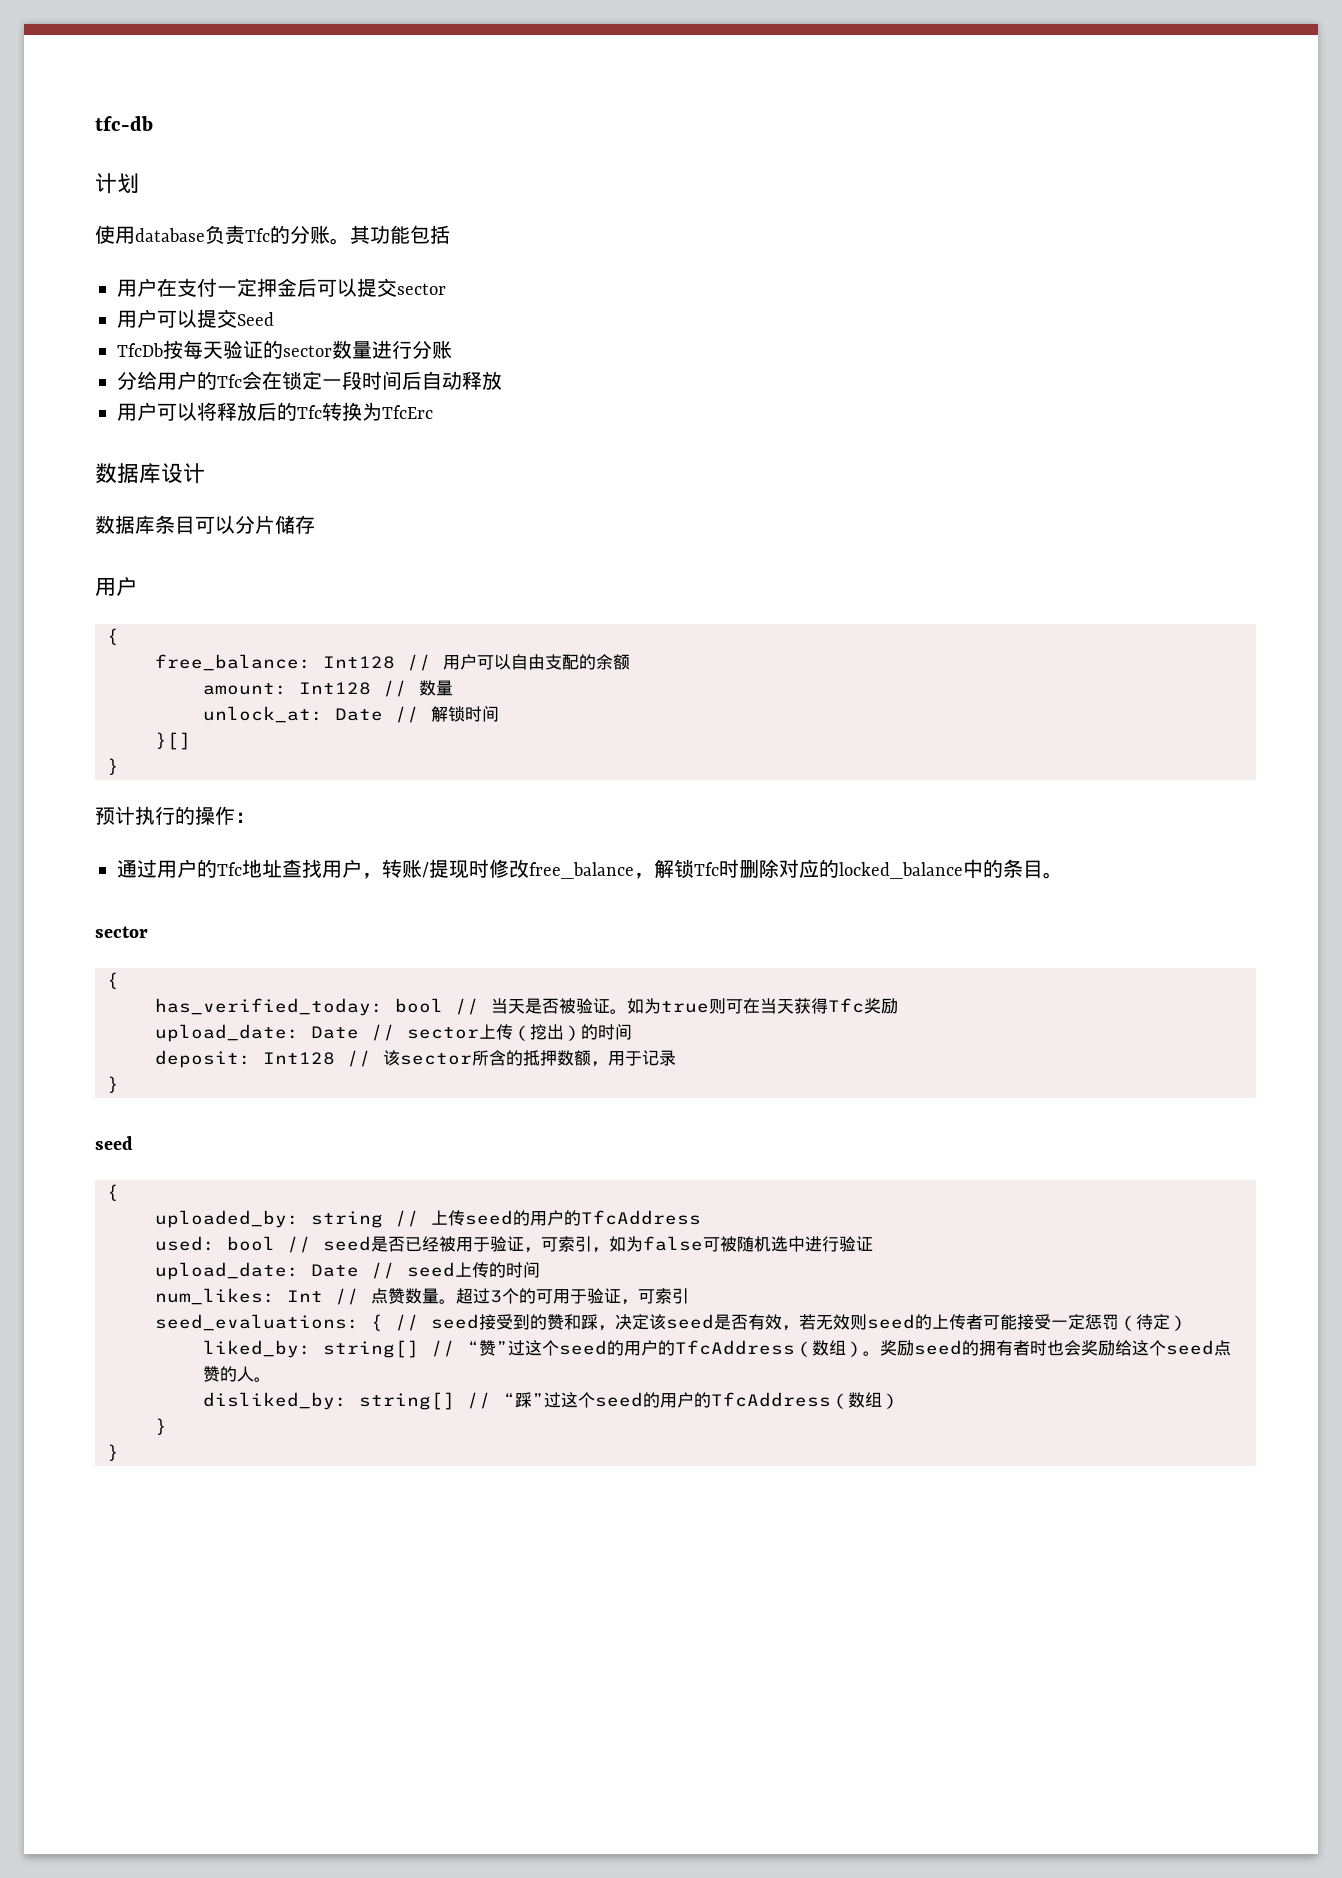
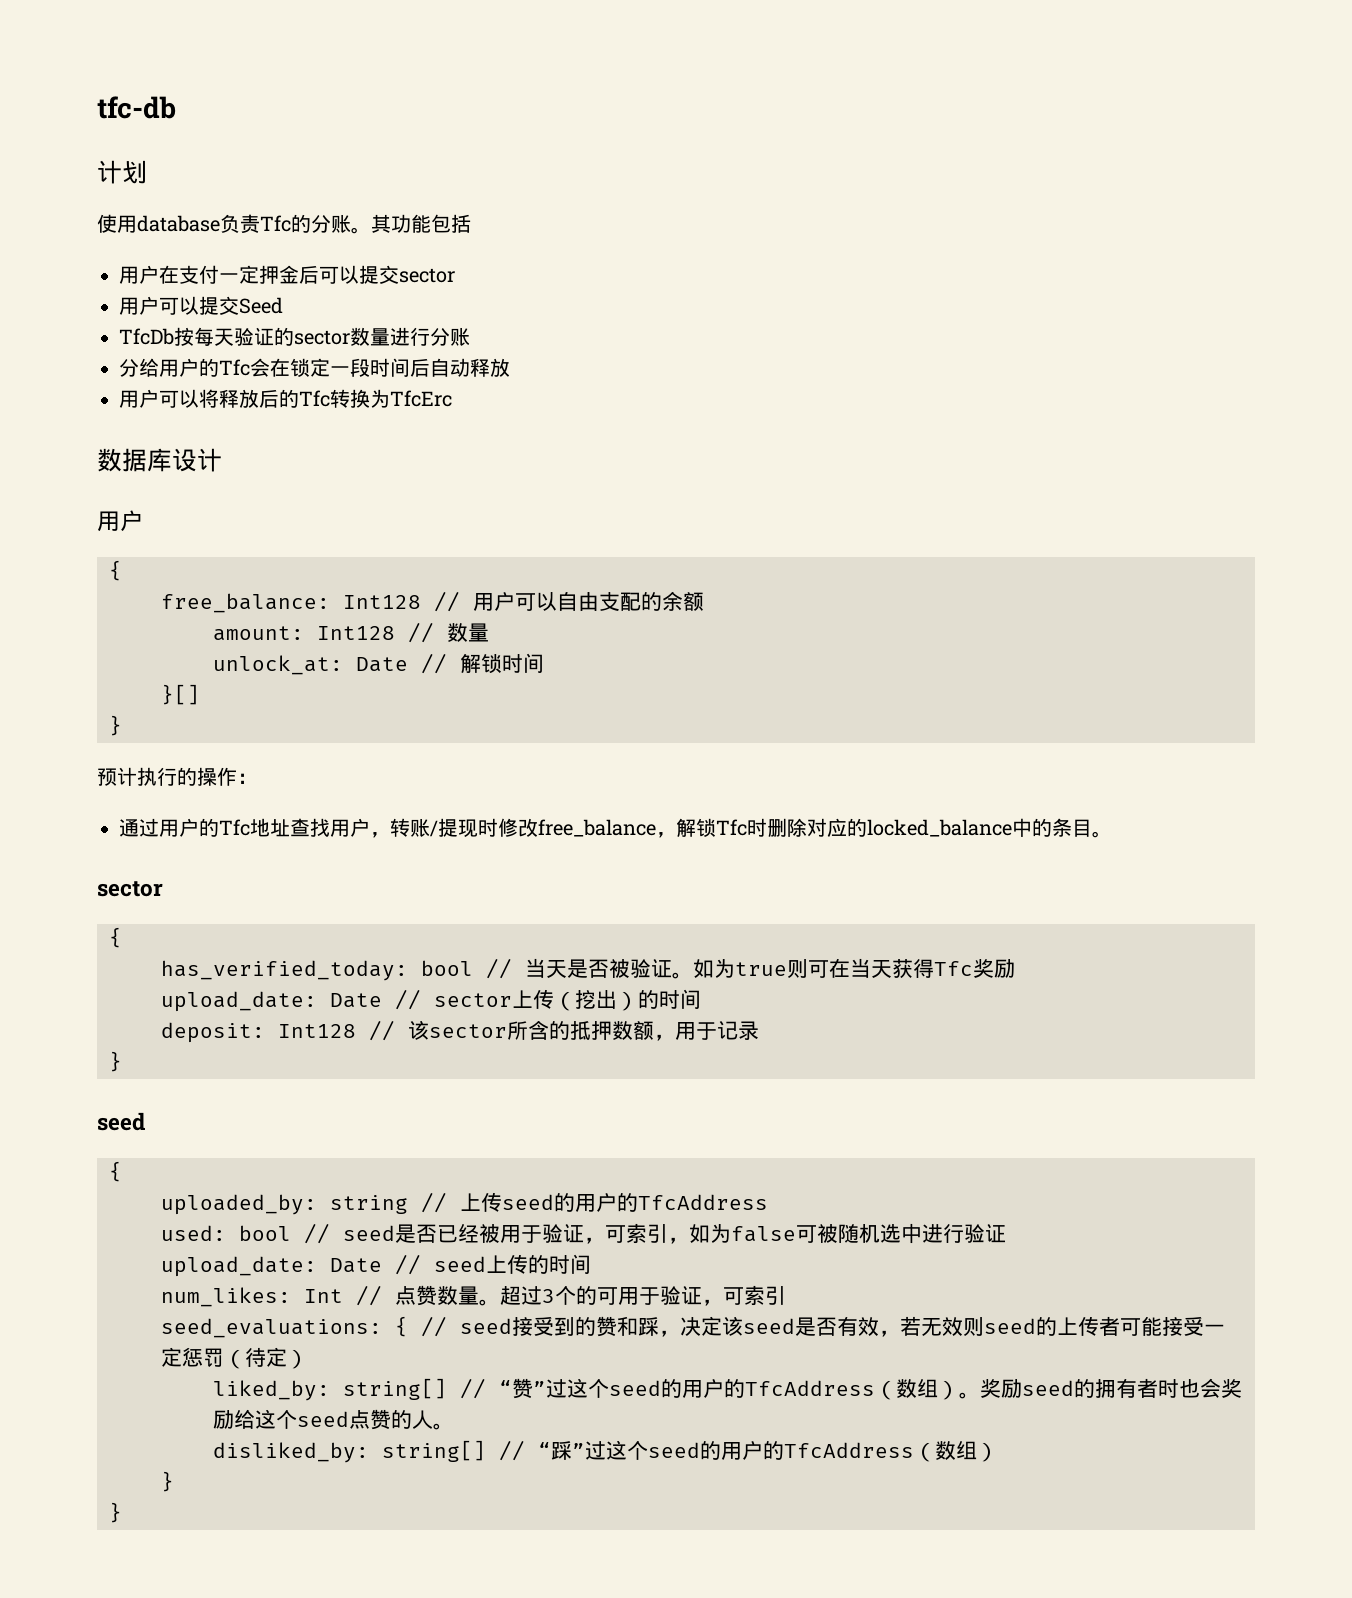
[95,515,315,534] // 数据库条目可以分片储存 -> (222, 460) none

